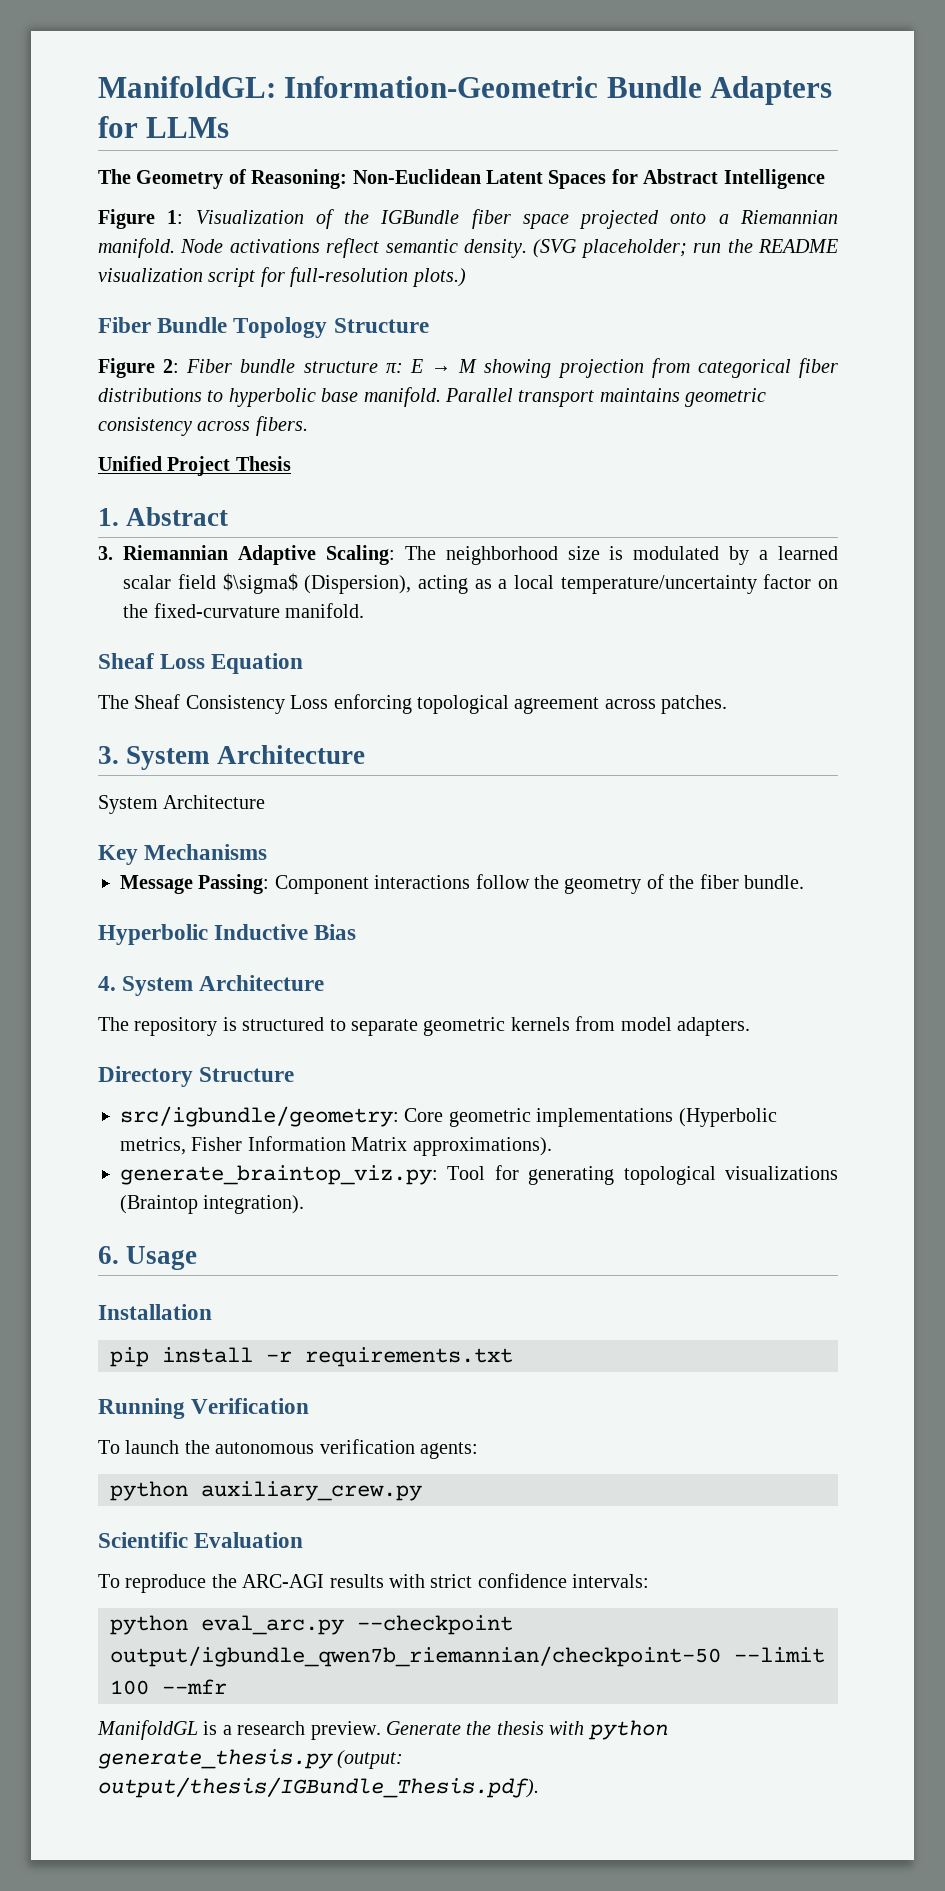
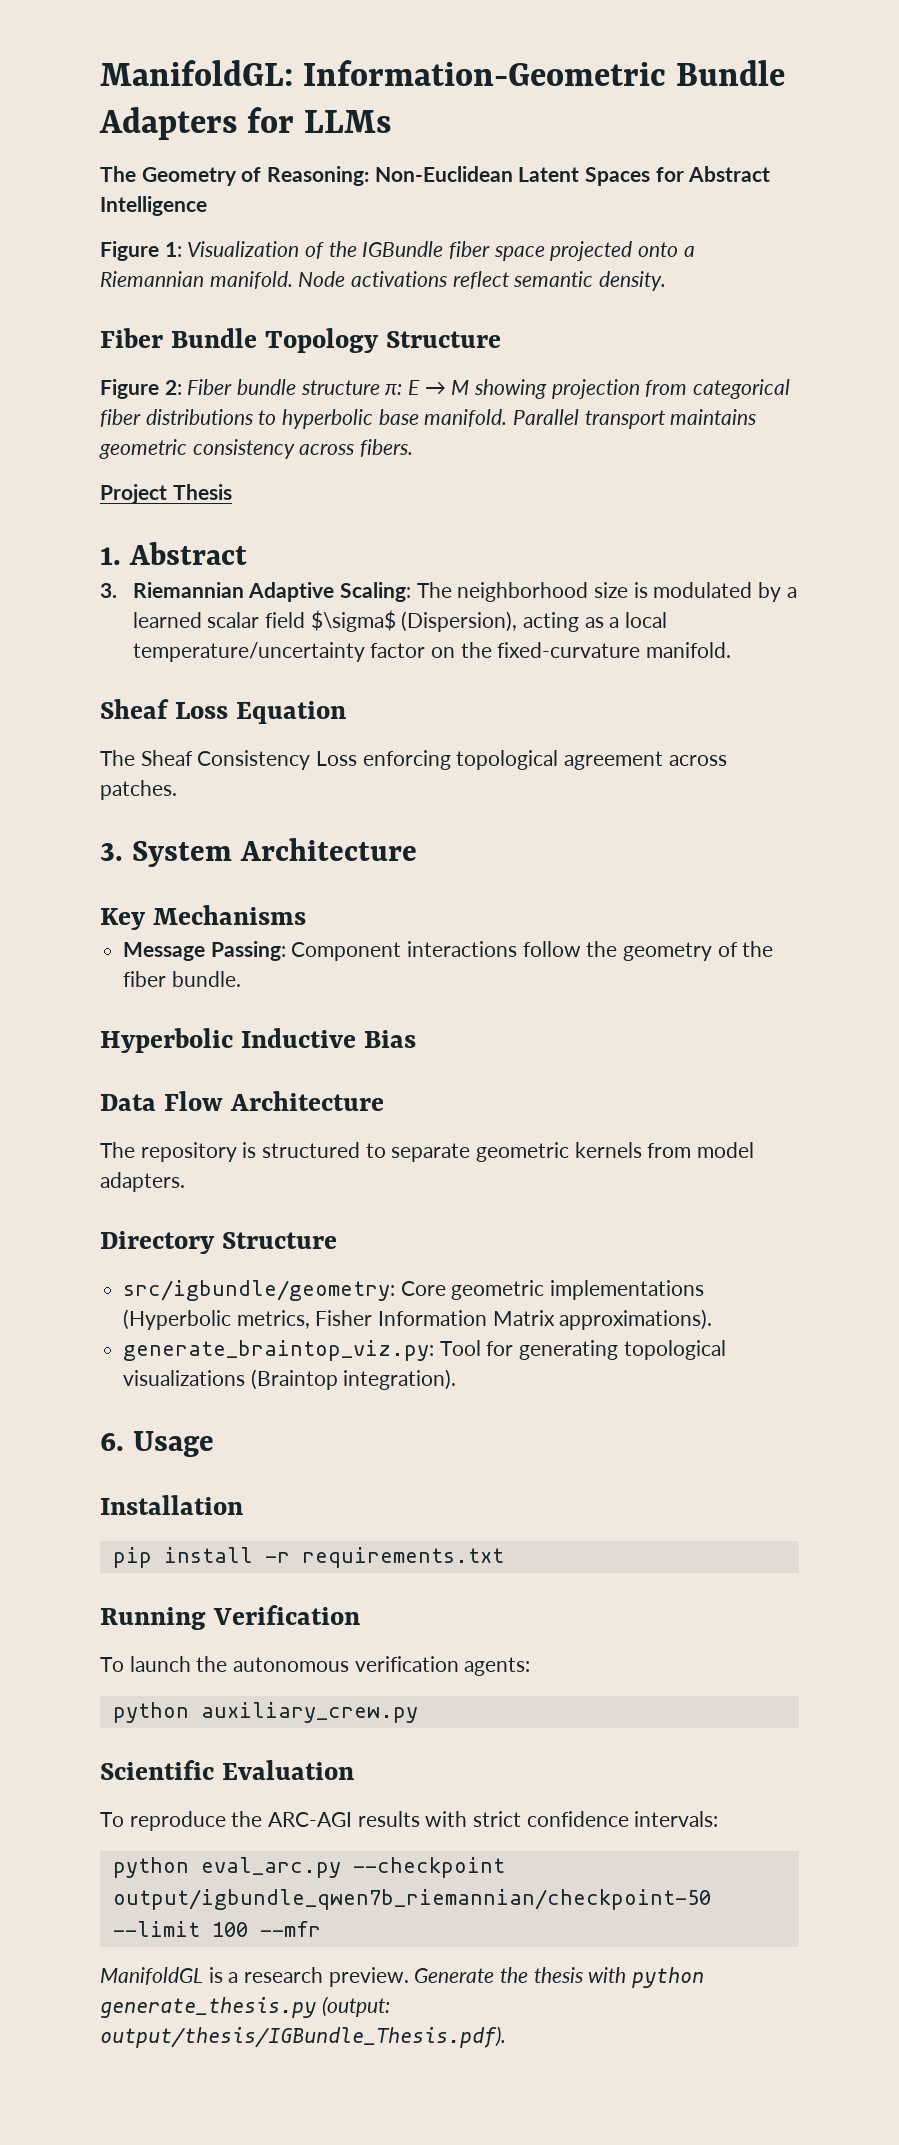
[533,239,838,258] [98,267,466,287] (SVG placeholder; run the README visualization script for full-resolution plots.) -> (667, 281) none
[98,456,162,471] Unified -> (414, 448) none
[98,795,266,814] // System Architecture -> (418, 849) none
[98,976,194,996] 4. System -> [100,1091,223,1111] Data Flow

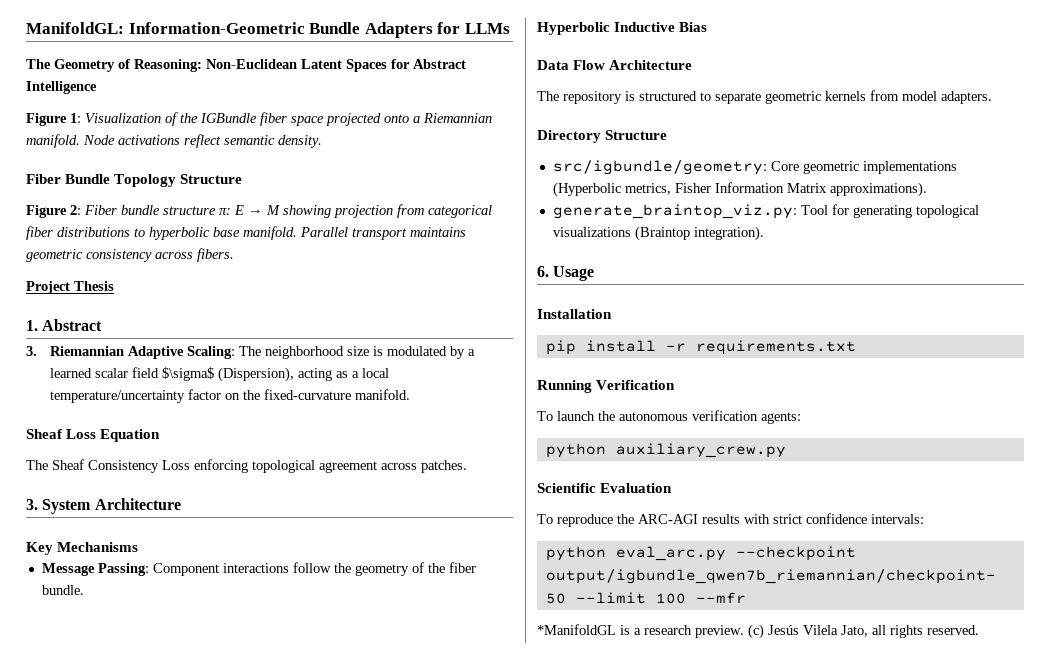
[100,1967,203,1985] ManifoldGL -> [537,624,616,635] *ManifoldGL
[414,1967,705,1988] [100,1996,390,2018] [100,2026,506,2048] Generate the thesis with python generate_thesis.py (output: output/thesis/IGBundle_Thesis.pdf). -> [748,624,979,639] (c) Jesús Vilela Jato, all rights reserved.

